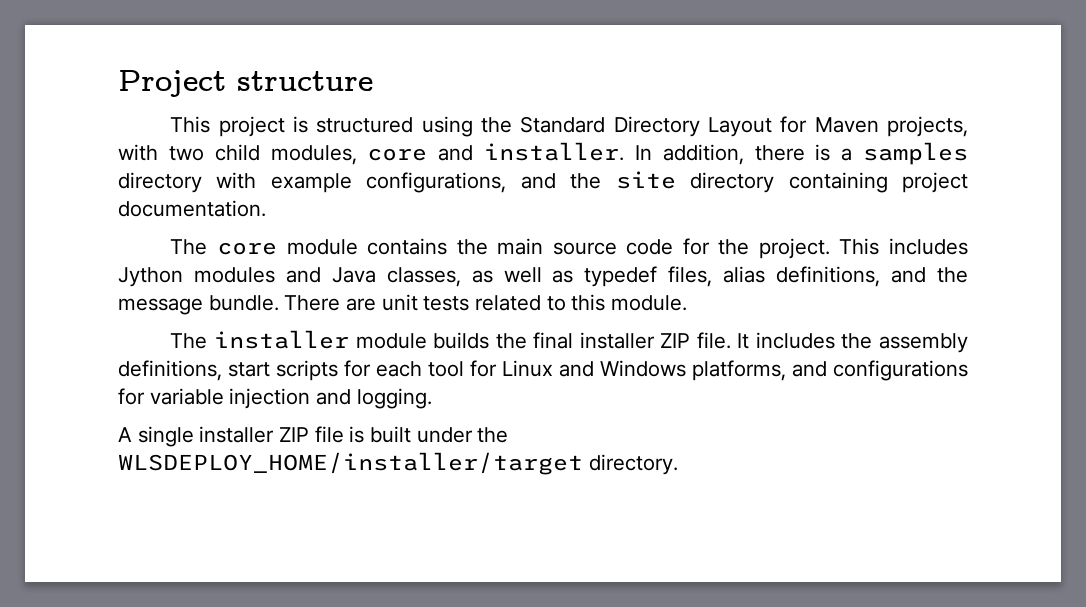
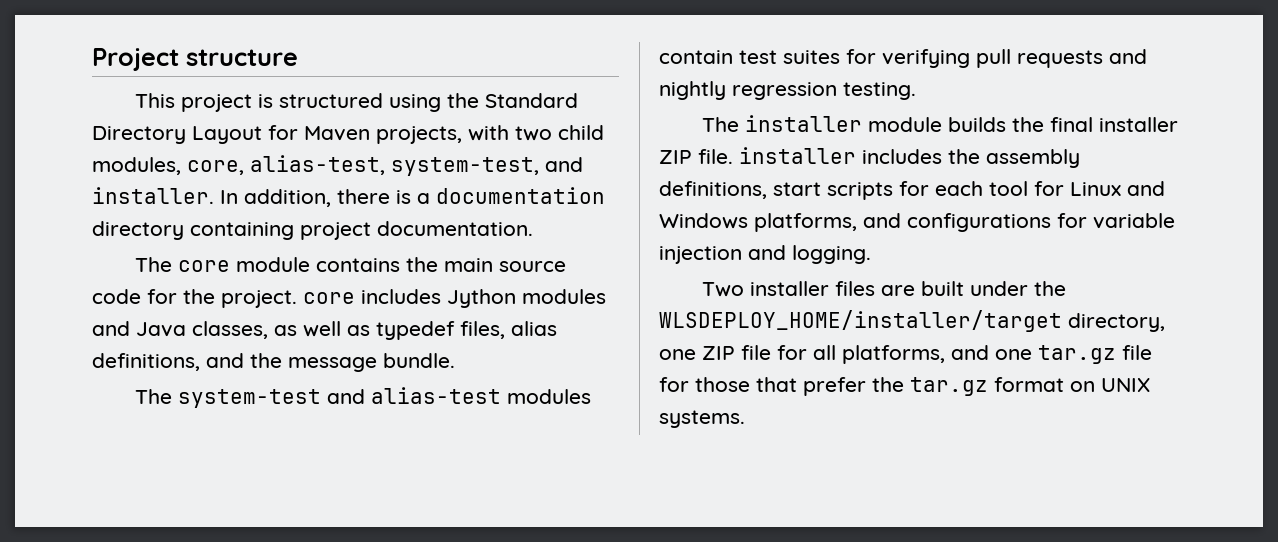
[367,148,428,161] core -> [187,155,539,176] core, alias-test, system-test,
[863,142,969,165] [118,171,676,193] samples directory with example configurations, and the site -> [436,187,605,204] documentation
[839,238,880,255] This -> [303,292,355,304] core
[284,294,688,311] There are unit tests related to this module. -> [135,387,592,408] [659,49,1147,68] [659,81,916,100] // The system-test and alias-test modules contain test suites for verifying pull requests and nightly regression testing.
[737,333,750,349] It -> [739,147,856,164] installer
[118,426,509,447] [118,452,678,475] A single installer ZIP file is built under the WLSDEPLOY_HOME/installer/target directory. -> [702,281,1067,297] [659,310,1165,332] [659,345,1152,364] [659,377,1150,396] [659,410,745,428] Two installer files are built under the WLSDEPLOY_HOME/installer/target directory, one ZIP file for all platforms, and one tar.gz file for those that prefer the tar.gz format on UNIX systems.

